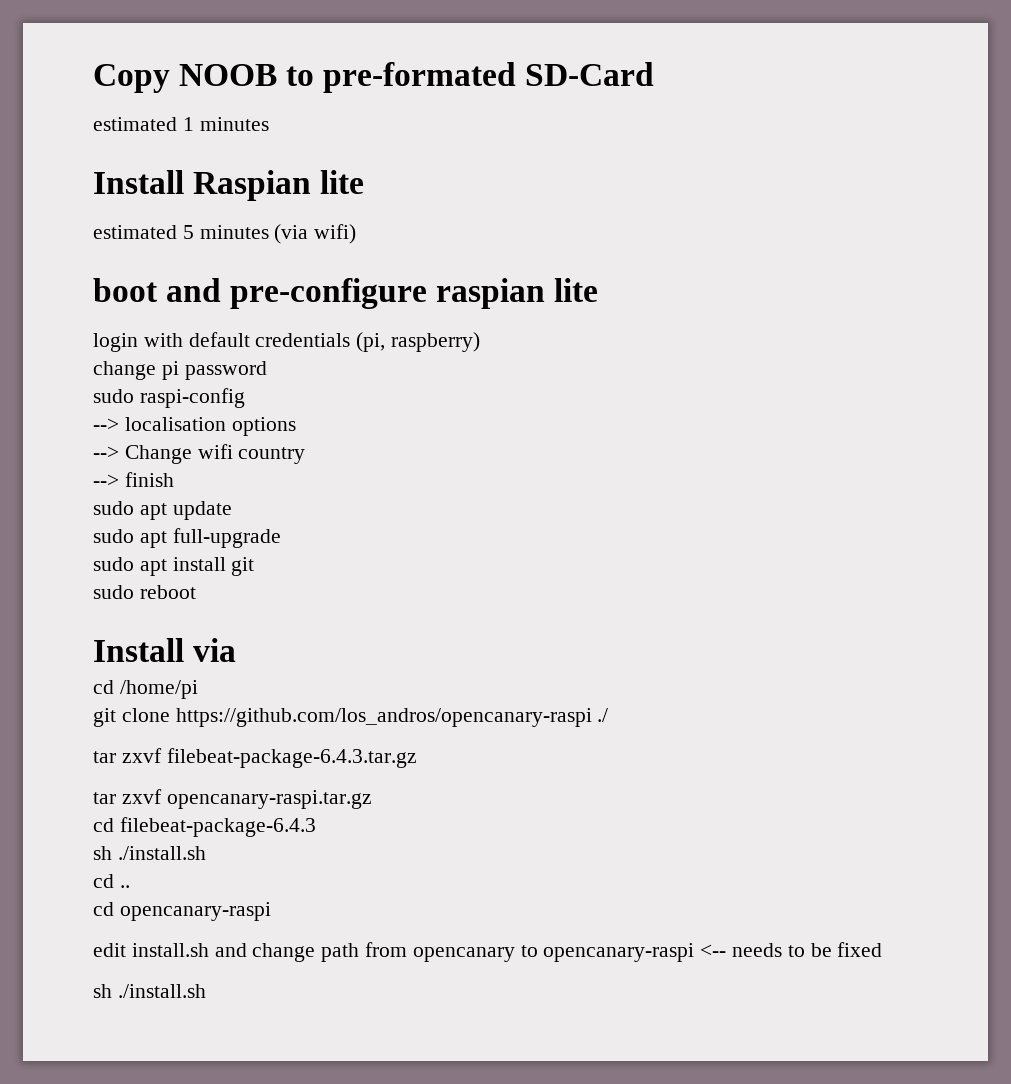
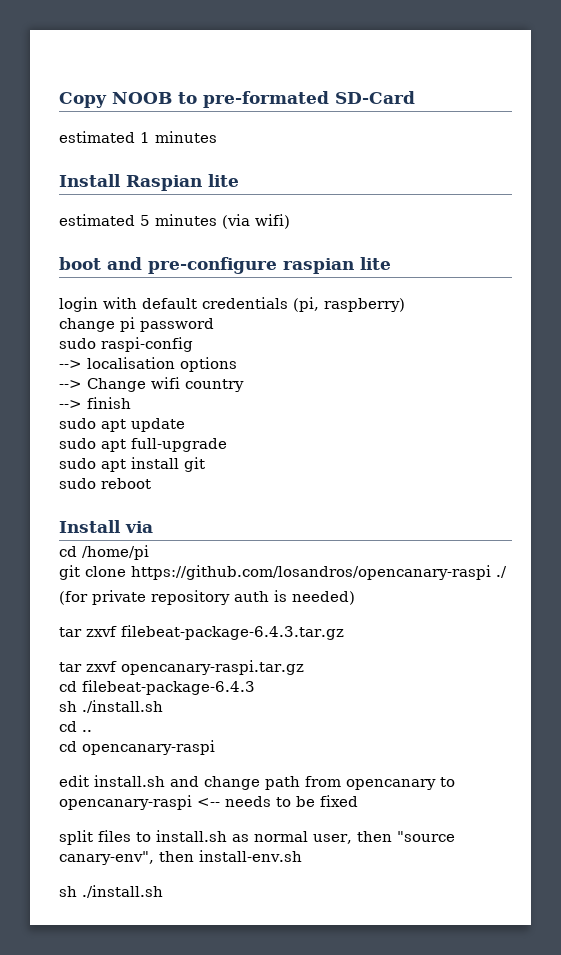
[175,708,592,727] https://github.com/los_andros/opencanary-raspi -> [131,565,491,580] https://github.com/losandros/opencanary-raspi
(609, 715) none -> [59,590,355,605] // (for private repository auth is needed)
(883, 949) none -> [59,830,455,845] [59,850,302,865] // split files to install.sh as normal user, then "source canary-env", then install-env.sh

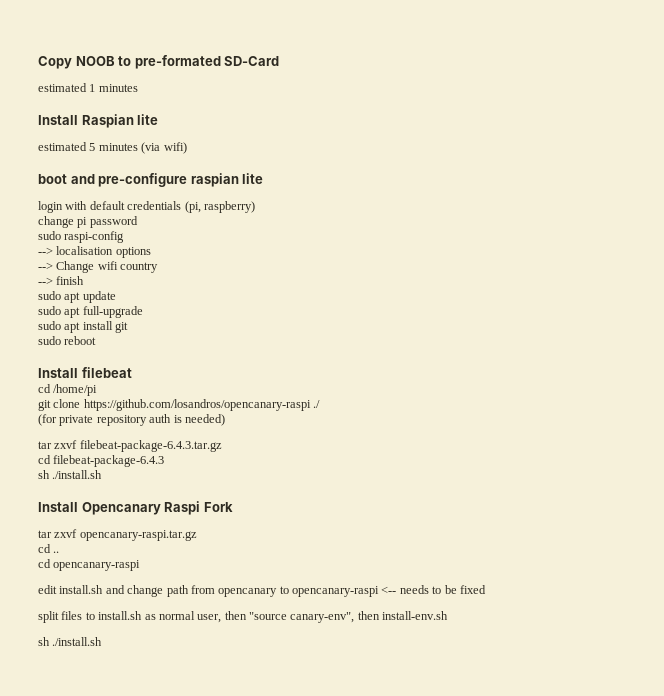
[125,521,153,533] via -> [81,367,132,378] filebeat
[59,660,304,675] // tar zxvf opencanary-raspi.tar.gz -> (222, 446) none
(163, 706) none -> [38,501,233,515] [38,529,197,541] // Install Opencanary Raspi Fork // tar zxvf opencanary-raspi.tar.gz

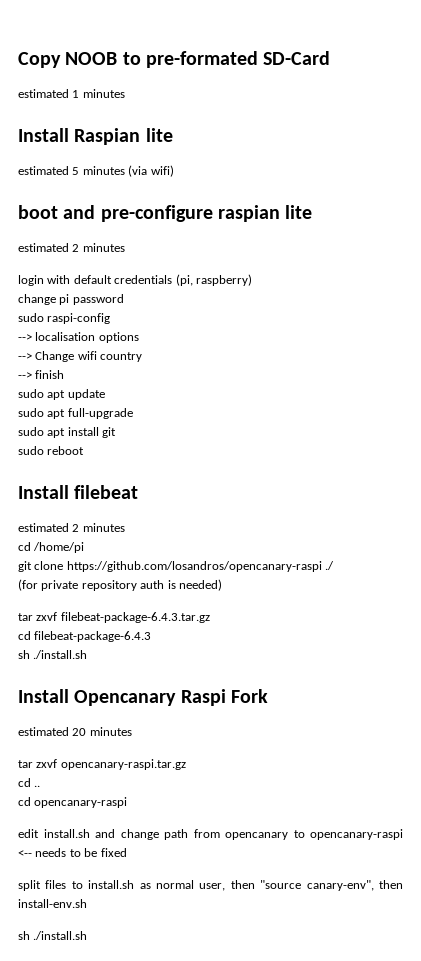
(264, 178) none -> [18,243,125,252] // estimated 2 minutes
(132, 372) none -> [18,523,125,532] // estimated 2 minutes
(233, 507) none -> [18,727,132,736] // estimated 20 minutes

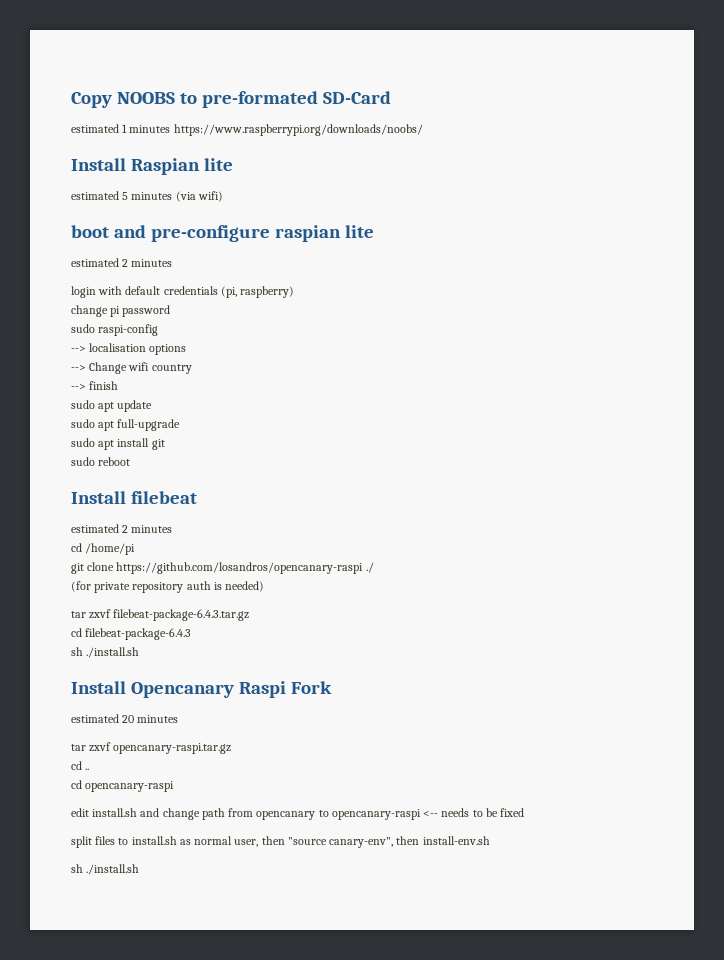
[65,52,118,65] NOOB -> [116,92,175,104] NOOBS
(125, 93) none -> [173,124,423,136] https://www.raspberrypi.org/downloads/noobs/

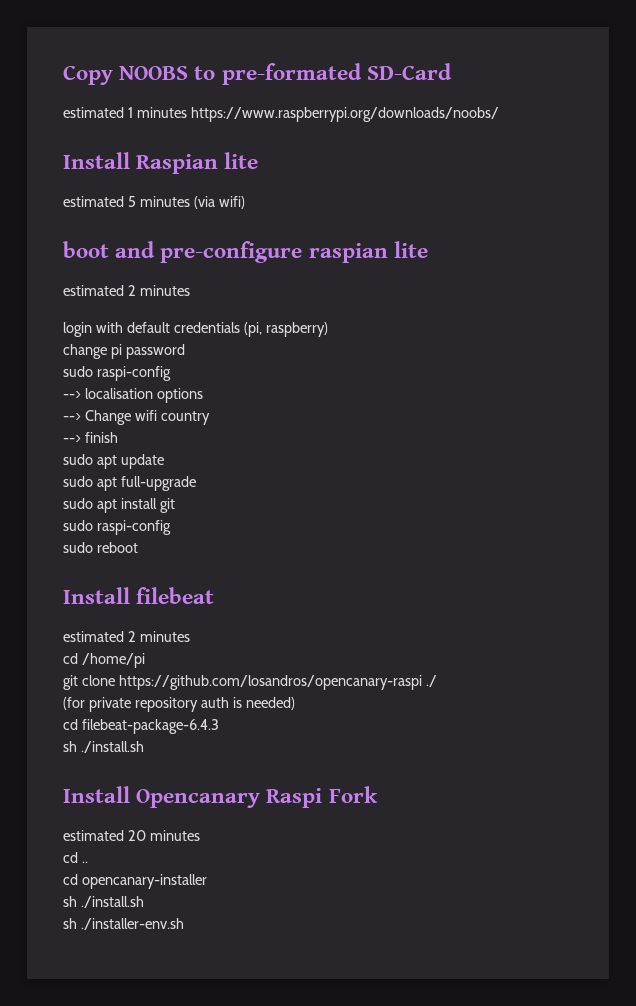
(165, 444) none -> [63,520,171,535] // sudo raspi-config
[71,609,250,621] // tar zxvf filebeat-package-6.4.3.tar.gz -> (295, 703) none
[71,742,232,754] // tar zxvf opencanary-raspi.tar.gz -> (200, 835) none
[85,781,175,792] [71,808,525,820] [71,836,490,848] [71,864,140,875] opencanary-raspi // edit install.sh and change path from opencanary to opencanary-raspi <-- needs to be fixed // split files to install.sh as normal user, then "source canary-env", then install-env.sh // sh ./install.sh -> [81,874,207,889] [63,896,144,908] [63,918,184,930] opencanary-installer // sh ./install.sh // sh ./installer-env.sh

